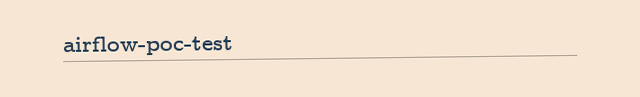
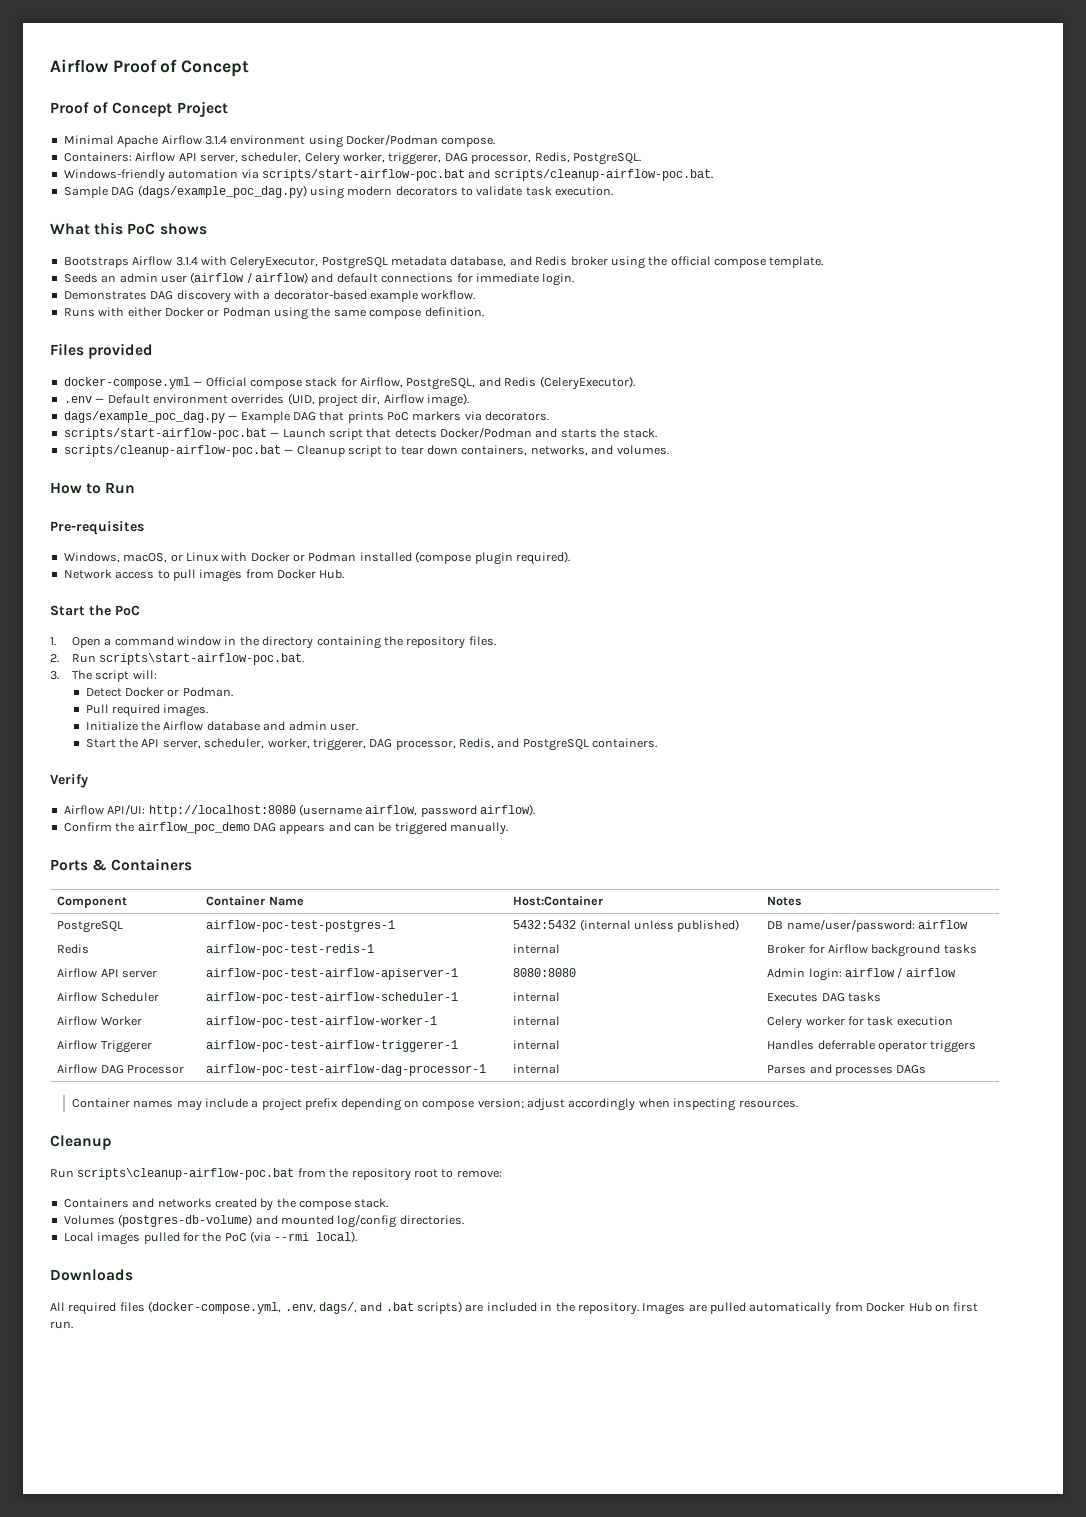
[62,35,234,57] airflow-poc-test -> [50,59,250,77] [50,101,228,117] [63,134,496,148] [63,152,641,165] [63,169,713,182] [63,185,614,199] [50,222,207,235] [63,256,824,269] [63,272,575,286] [63,290,476,303] [63,307,484,320] [50,343,154,359] [63,376,635,390] [63,393,470,407] [63,411,550,423] [63,427,657,440] [63,445,669,457] [50,482,136,494] [50,521,144,535] [63,551,570,565] [63,569,345,582] [50,605,140,616] [50,636,496,649] [50,653,305,665] [50,670,157,682] [85,687,233,697] [85,704,209,717] [85,721,358,731] [85,738,658,751] [50,774,88,788] [63,804,535,817] [63,822,509,835] [50,858,193,871] [57,896,128,908] [206,896,304,906] [513,896,604,906] [767,896,803,906] [57,921,124,933] [206,920,396,932] [513,919,740,932] [767,919,968,932] [57,944,90,954] [206,944,375,956] [513,944,561,954] [767,944,977,957] [57,968,157,978] [206,968,459,980] [513,968,577,977] [767,967,956,981] [57,992,159,1002] [206,992,459,1004] [513,992,561,1002] [767,992,881,1002] [57,1016,142,1026] [206,1016,438,1028] [513,1016,561,1026] [767,1016,953,1029] [57,1040,152,1053] [206,1040,459,1052] [513,1040,561,1050] [767,1040,977,1053] [57,1064,184,1074] [206,1064,487,1076] [513,1064,561,1074] [767,1064,927,1076] [71,1098,798,1111] [50,1135,111,1150] [50,1168,502,1181] [63,1198,389,1211] [63,1214,464,1228] [63,1231,358,1245] [50,1269,133,1281] [50,1301,979,1315] [50,1321,73,1329] Airflow Proof of Concept // Proof of Concept Project // Minimal Apache Airflow 3.1.4 environment using Docker/Podman compose. // Containers: Airflow API server, scheduler, Celery worker, triggerer, DAG processor, Redis, PostgreSQL. // Windows-friendly automation via scripts/start-airflow-poc.bat and scripts/cleanup-airflow-poc.bat. // Sample DAG (dags/example_poc_dag.py) using modern decorators to validate task execution. // What this PoC shows // Bootstraps Airflow 3.1.4 with CeleryExecutor, PostgreSQL metadata database, and Redis broker using the official compose template. // Seeds an admin user (airflow / airflow) and default connections for immediate login. // Demonstrates DAG discovery with a decorator-based example workflow. // Runs with either Docker or Podman using the same compose definition. // Files provided // docker-compose.yml — Official compose stack for Airflow, PostgreSQL, and Redis (CeleryExecutor). // .env — Default environment overrides (UID, project dir, Airflow image). // dags/example_poc_dag.py — Example DAG that prints PoC markers via decorators. // scripts/start-airflow-poc.bat — Launch script that detects Docker/Podman and starts the stack. // scripts/cleanup-airflow-poc.bat — Cleanup script to tear down containers, networks, and volumes. // How to Run // Pre-requisites // Windows, macOS, or Linux with Docker or Podman installed (compose plugin required). // Network access to pull images from Docker Hub. // Start the PoC // 1. Open a command window in the directory containing the repository files. // 2. Run scripts\start-airflow-poc.bat. // 3. The script will: // Detect Docker or Podman. // Pull required images. // Initialize the Airflow database and admin user. // Start the API server, scheduler, worker, triggerer, DAG processor, Redis, and PostgreSQL containers. // Verify // Airflow API/UI: http://localhost:8080 (username airflow, password airflow). // Confirm the airflow_poc_demo DAG appears and can be triggered manually. // Ports & Containers // Component | Container Name | Host:Container | Notes // PostgreSQL | airflow-poc-test-postgres-1 | 5432:5432 (internal unless published) | DB name/user/password: airflow // Redis | airflow-poc-test-redis-1 | internal | Broker for Airflow background tasks // Airflow API server | airflow-poc-test-airflow-apiserver-1 | 8080:8080 | Admin login: airflow / airflow // Airflow Scheduler | airflow-poc-test-airflow-scheduler-1 | internal | Executes DAG tasks // Airflow Worker | airflow-poc-test-airflow-worker-1 | internal | Celery worker for task execution // Airflow Triggerer | airflow-poc-test-airflow-triggerer-1 | internal | Handles deferrable operator triggers // Airflow DAG Processor | airflow-poc-test-airflow-dag-processor-1 | internal | Parses and processes DAGs // Container names may include a project prefix depending on compose version; adjust accordingly when inspecting resources. // Cleanup // Run scripts\cleanup-airflow-poc.bat from the repository root to remove: // Containers and networks created by the compose stack. // Volumes (postgres-db-volume) and mounted log/config directories. // Local images pulled for the PoC (via --rmi local). // Downloads // All required files (docker-compose.yml, .env, dags/, and .bat scripts) are included in the repository. Images are pulled automatically from Docker Hub on first run.

